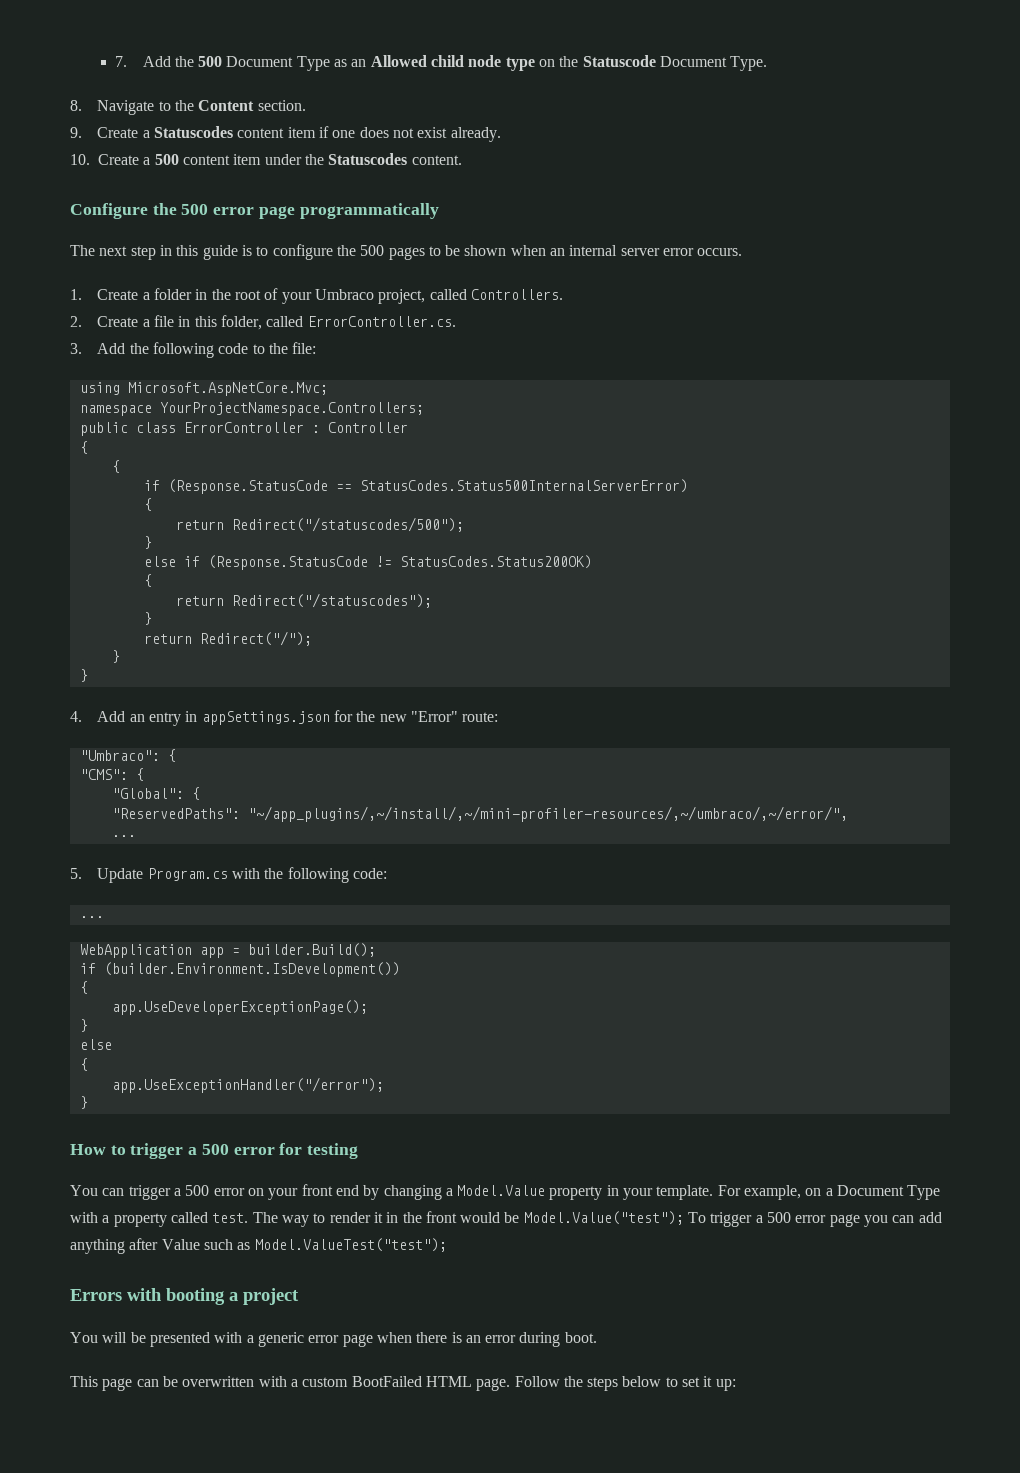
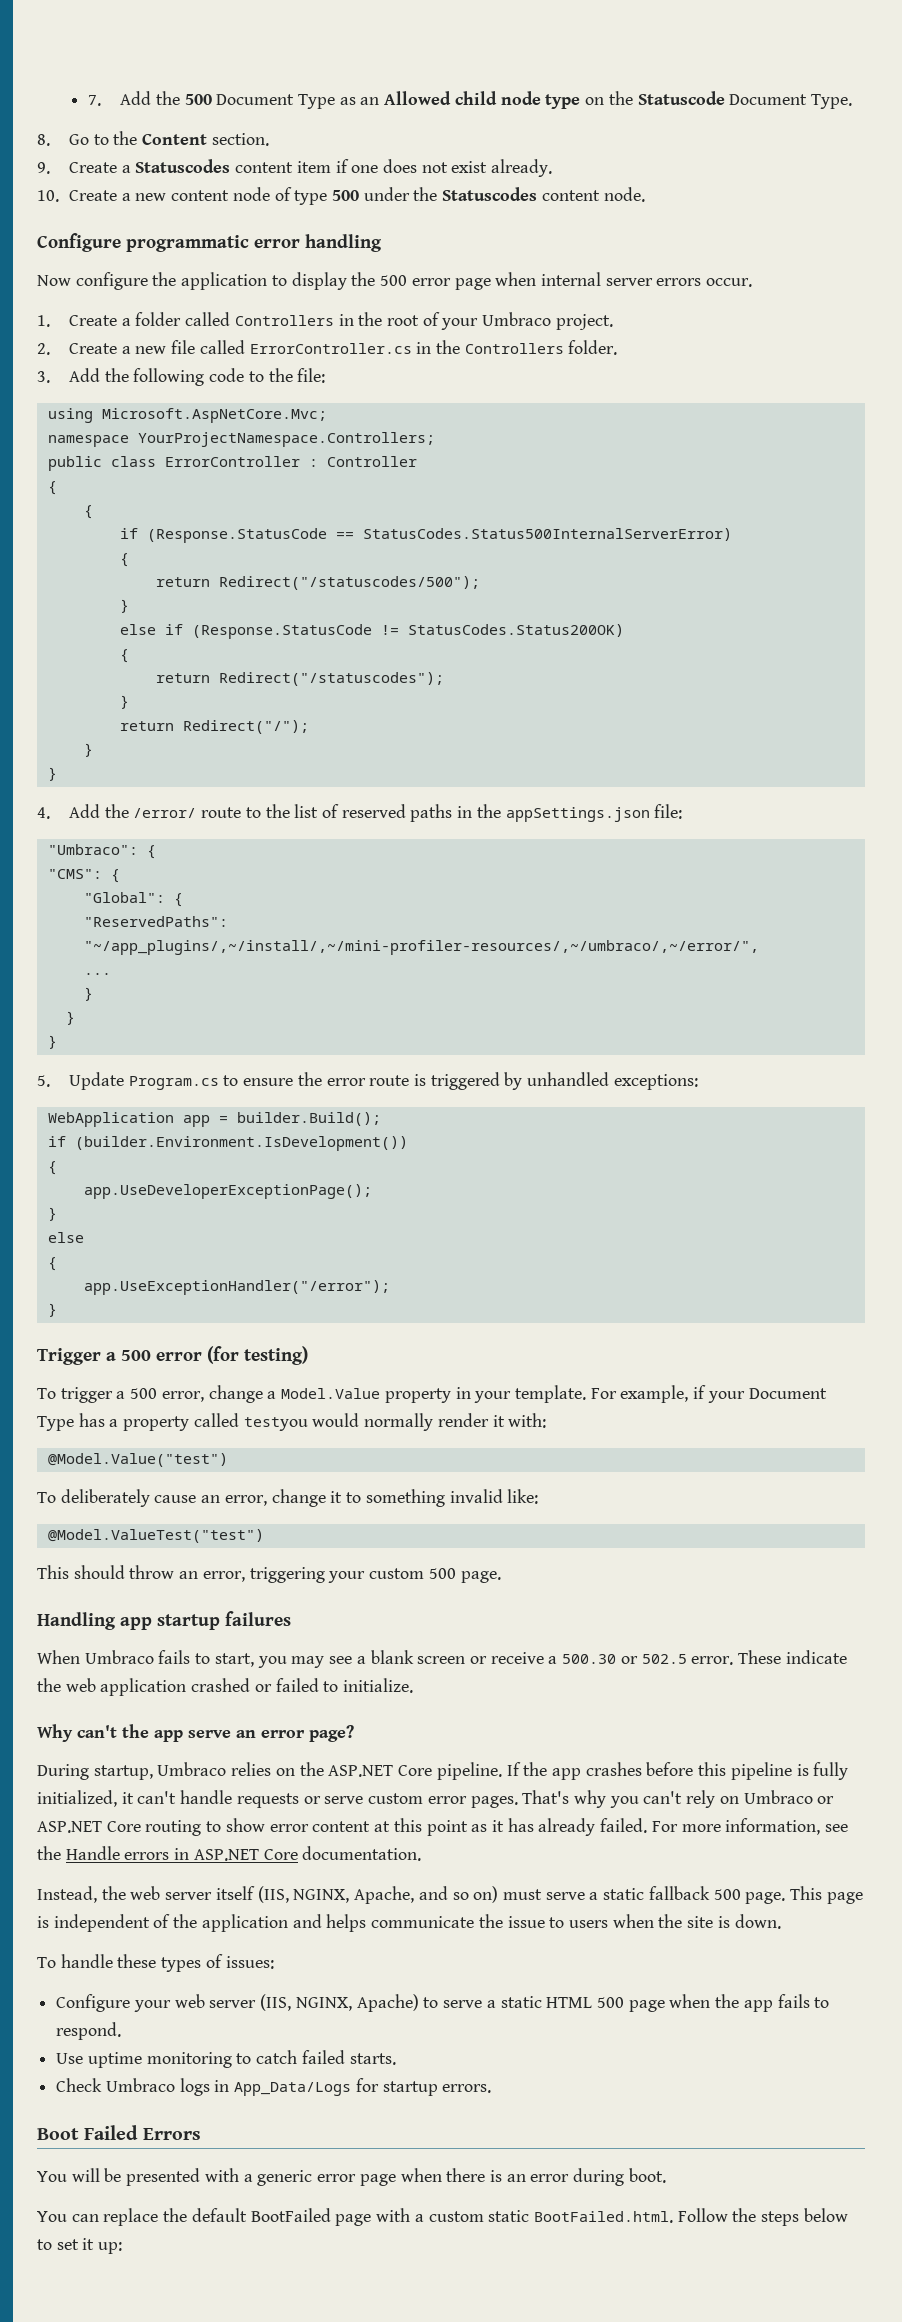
[97,100,155,115] Navigate -> [68,134,89,145] Go
[154,154,262,165] 500 content item -> [135,187,360,205] new content node of type 500
[411,155,462,165] [70,203,439,219] [70,244,743,260] content. // Configure the 500 error page programmatically // The next step in this guide is to configure the 500 pages to be shown when an internal server error occurs. -> [541,187,645,202] [37,233,382,252] [37,272,753,290] content node. // Configure programmatic error handling // Now configure the application to display the 500 error page when internal server errors occur.
(193, 294) none -> [185,312,334,326] called Controllers
[378,289,563,304] project, called Controllers. -> [555,314,613,330] project.
[154,315,456,330] file in this folder, called ErrorController.cs. -> [135,340,618,355] new file called ErrorController.cs in the Controllers folder.
[129,710,499,726] an entry in appSettings.json for the new "Error" route: -> [104,804,683,822] the /error/ route to the list of reserved paths in the appSettings.json file:
(136, 836) none -> [83,987,93,1001] [65,1011,75,1025] [47,1035,57,1049] // } // } // }
[232,867,388,883] [79,916,104,918] with the following code: // ... -> [223,1072,698,1090] to ensure the error route is triggered by unhandled exceptions:
[70,1143,359,1159] [70,1184,442,1200] How to trigger a 500 error for testing // You can trigger a 500 error on your front end by changing -> [37,1346,308,1365] [37,1385,263,1403] Trigger a 500 error (for testing) // To trigger a 500 error, change
[805,1185,941,1200] [70,1212,98,1223] on a Document Type with -> [693,1385,827,1403] [37,1413,105,1431] if your Document Type has
[212,1211,942,1227] [70,1238,447,1254] [70,1288,299,1305] test. The way to render it in the front would be Model.Value("test"); To trigger a 500 error page you can add anything after Value such as Model.ValueTest("test"); // Errors with booting a project -> [243,1413,547,1431] [47,1453,228,1467] [37,1489,539,1507] [47,1529,264,1543] [37,1565,501,1583] [37,1611,291,1630] [37,1650,847,1668] [37,1678,414,1696] [37,1724,354,1742] [37,1762,849,1780] [37,1790,835,1808] [37,1818,849,1836] [37,1846,422,1861] [37,1886,863,1904] [37,1914,781,1932] [37,1954,274,1972] [56,1994,830,2012] [56,2022,122,2040] [56,2050,396,2068] [56,2078,492,2096] [37,2125,201,2140] testyou would normally render it with: // @Model.Value("test") // To deliberately cause an error, change it to something invalid like: // @Model.ValueTest("test") // This should throw an error, triggering your custom 500 page. // Handling app startup failures // When Umbraco fails to start, you may see a blank screen or receive a 500.30 or 502.5 error. These indicate the web application crashed or failed to initialize. // Why can't the app serve an error page? // During startup, Umbraco relies on the ASP.NET Core pipeline. If the app crashes before this pipeline is fully initialized, it can't handle requests or serve custom error pages. That's why you can't rely on Umbraco or ASP.NET Core routing to show error content at this point as it has already failed. For more information, see the Handle errors in ASP.NET Core documentation. // Instead, the web server itself (IIS, NGINX, Apache, and so on) must serve a static fallback 500 page. This page is independent of the application and helps communicate the issue to users when the site is down. // To handle these types of issues: // Configure your web server (IIS, NGINX, Apache) to serve a static HTML 500 page when the app fails to respond. // Use uptime monitoring to catch failed starts. // Check Umbraco logs in App_Data/Logs for startup errors. // Boot Failed Errors
[70,1376,511,1391] This page can be overwritten with a custom BootFailed HTML page. -> [37,2208,673,2226] You can replace the default BootFailed page with a custom static BootFailed.html.

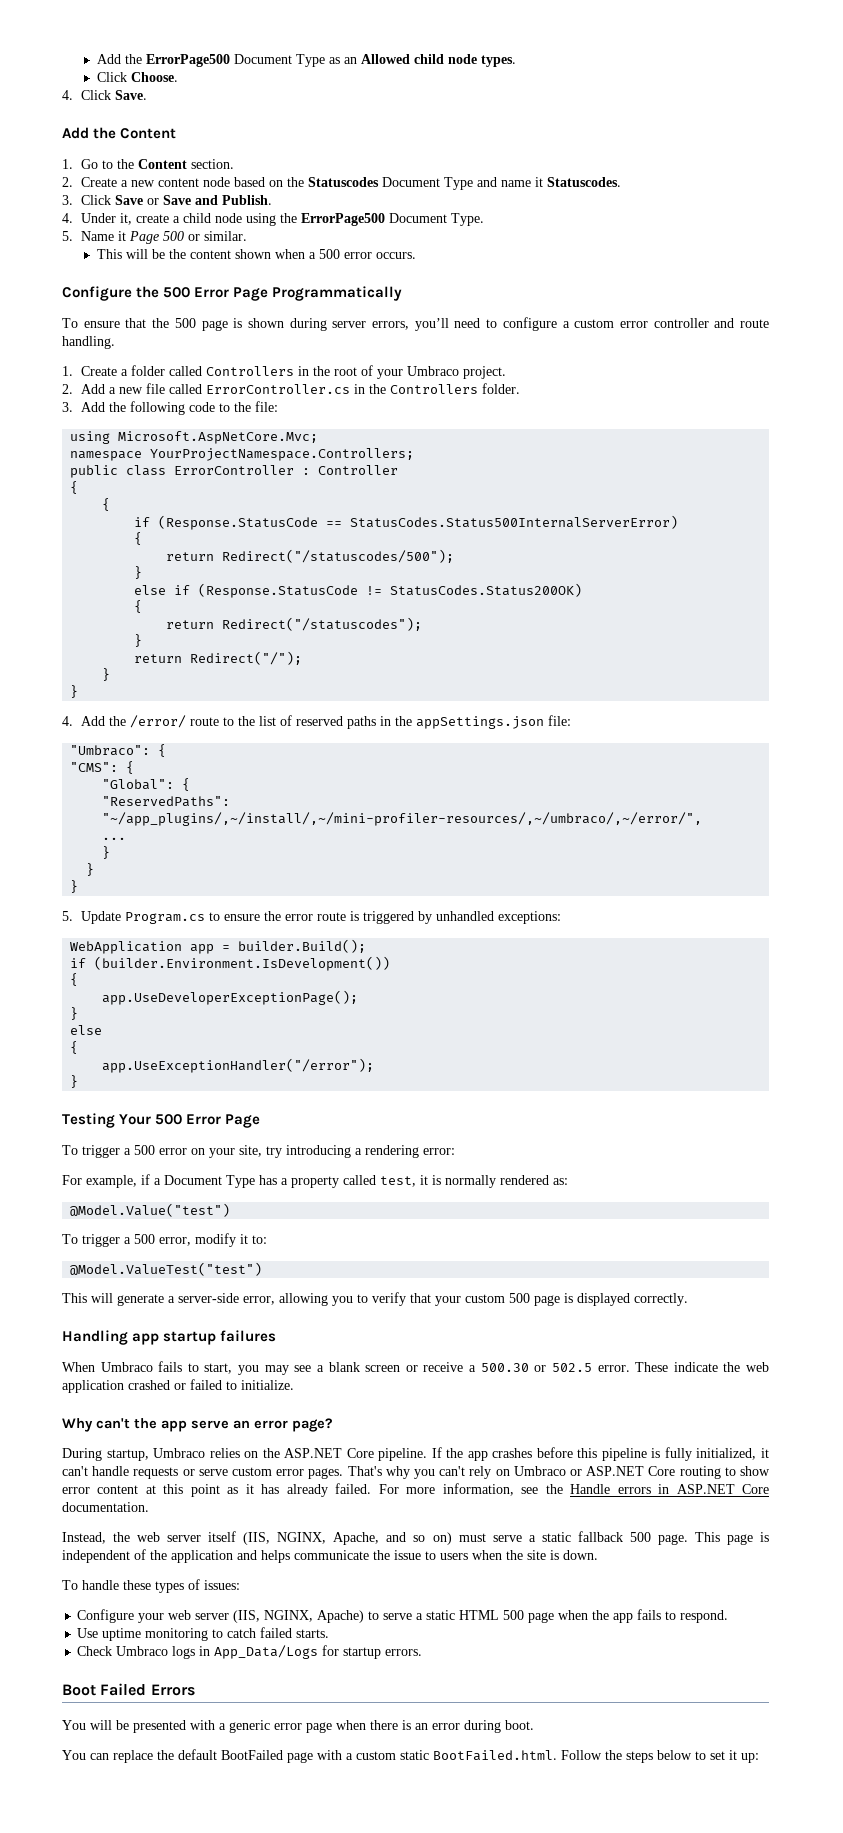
[88,91,212,106] 7. Add the 500 -> [96,54,230,67] Add the ErrorPage500
[545,91,852,109] [37,134,50,146] type on the Statuscode Document Type. // 8. -> [480,55,516,67] [96,72,178,82] [62,90,148,100] [62,127,177,139] [62,159,73,169] types. // Click Choose. // 4. Click Save. // Add the Content // 1.
[37,159,553,177] [37,187,645,205] [37,233,382,252] [37,272,753,290] 9. Create a Statuscodes content item if one does not exist already. // 10. Create a new content node of type 500 under the Statuscodes content node. // Configure programmatic error handling // Now configure the application to display the 500 error page when internal server errors occur. -> [62,177,622,190] [62,195,273,205] [62,213,485,226] [62,231,248,244] [96,249,416,259] [62,286,403,301] [62,317,770,331] [62,336,115,349] 2. Create a new content node based on the Statuscodes Document Type and name it Statuscodes. // 3. Click Save or Save and Publish. // 4. Under it, create a child node using the ErrorPage500 Document Type. // 5. Name it Page 500 or similar. // This will be the content shown when a 500 error occurs. // Configure the 500 Error Page Programmatically // To ensure that the 500 page is shown during server errors, you’ll need to configure a custom error controller and route handling.
[68,343,117,354] Create -> [81,384,106,394] Add
[37,1346,308,1365] Trigger a 500 error (for testing) -> [62,1113,261,1128] [62,1145,455,1158] [62,1174,568,1188] [70,1203,231,1217] Testing Your 500 Error Page // To trigger a 500 error on your site, try introducing a rendering error: // For example, if a Document Type has a property called test, it is normally rendered as: // @Model.Value("test")
[208,1385,827,1403] [37,1413,547,1431] [47,1453,228,1467] [37,1489,539,1507] [47,1529,264,1543] [37,1565,501,1583] change a Model.Value property in your template. For example, if your Document Type has a property called testyou would normally render it with: // @Model.Value("test") // To deliberately cause an error, change it to something invalid like: // @Model.ValueTest("test") // This should throw an error, triggering your custom 500 page. -> [195,1233,267,1247] [70,1262,263,1276] [62,1292,688,1306] modify it to: // @Model.ValueTest("test") // This will generate a server-side error, allowing you to verify that your custom 500 page is displayed correctly.

